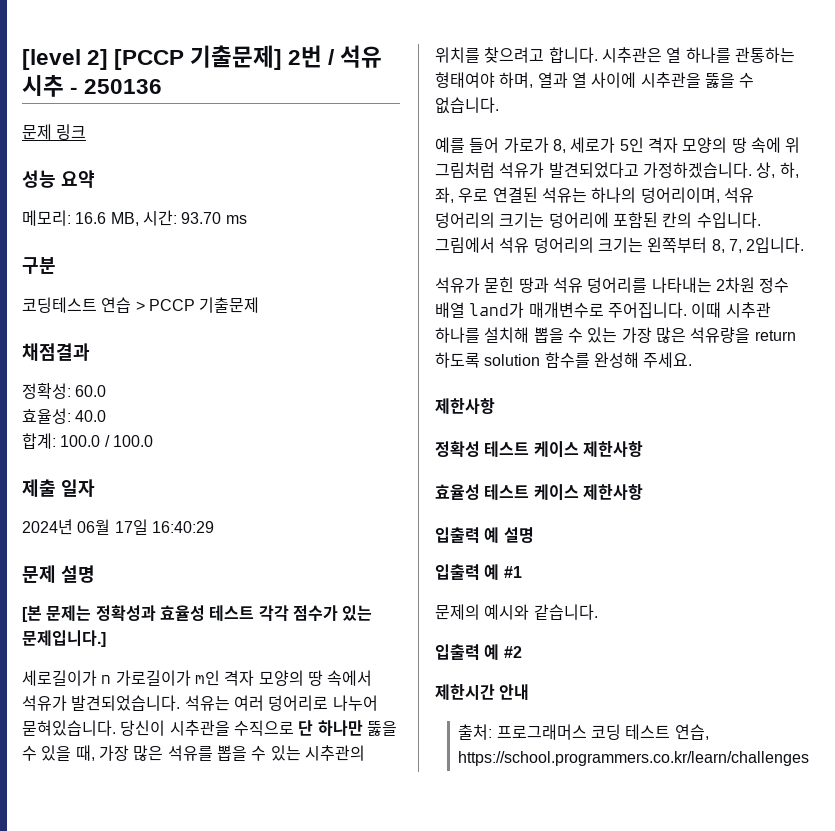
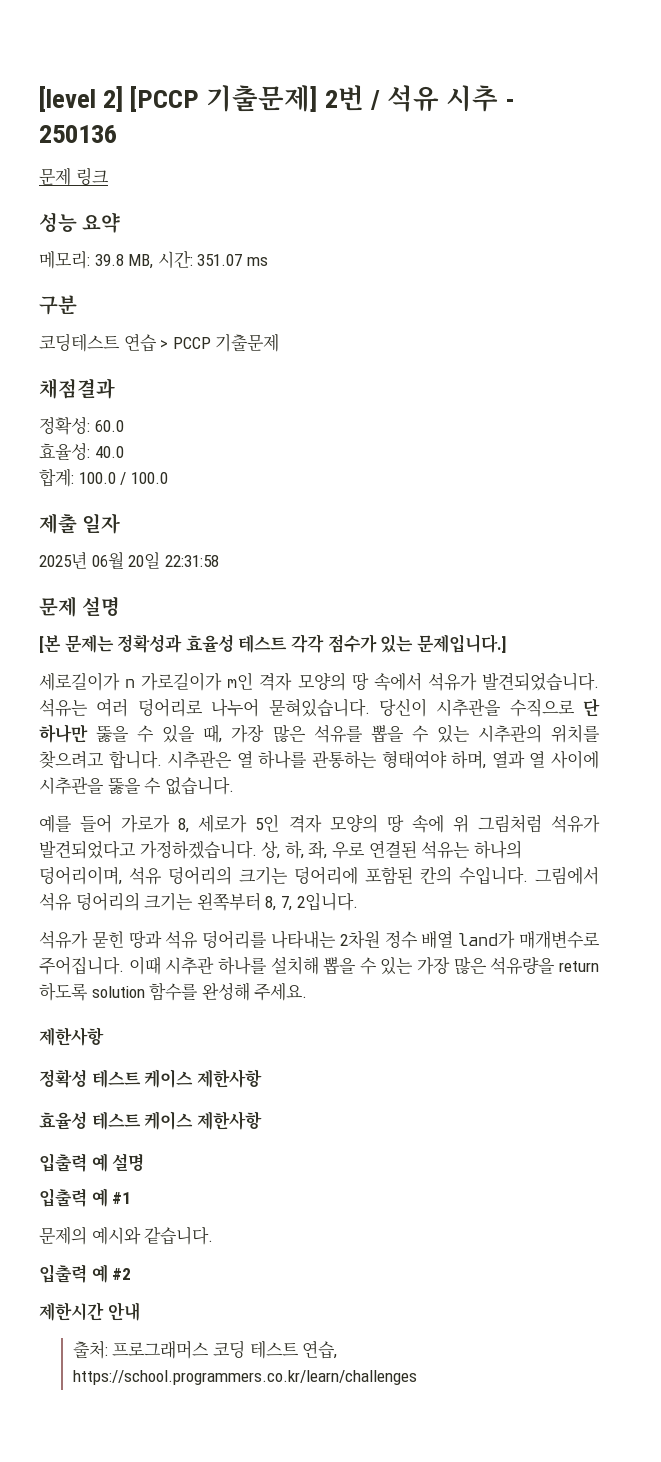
[75,212,107,224] 16.6 -> [94,254,124,266] 39.8
[181,212,222,224] 93.70 -> [197,254,243,266] 351.07
[22,519,214,535] 2024년 06월 17일 16:40:29 -> [39,552,219,569] 2025년 06월 20일 22:31:58

